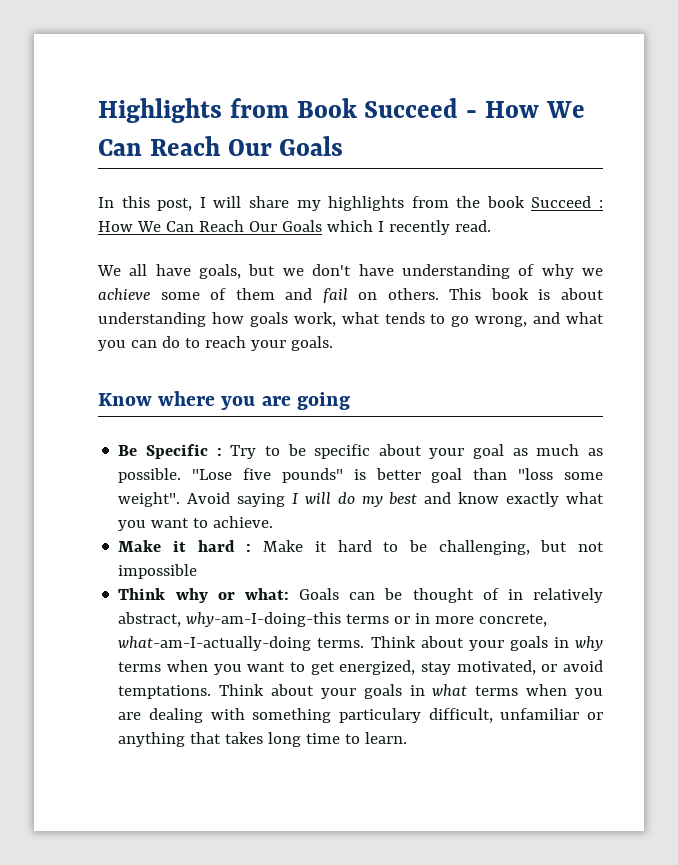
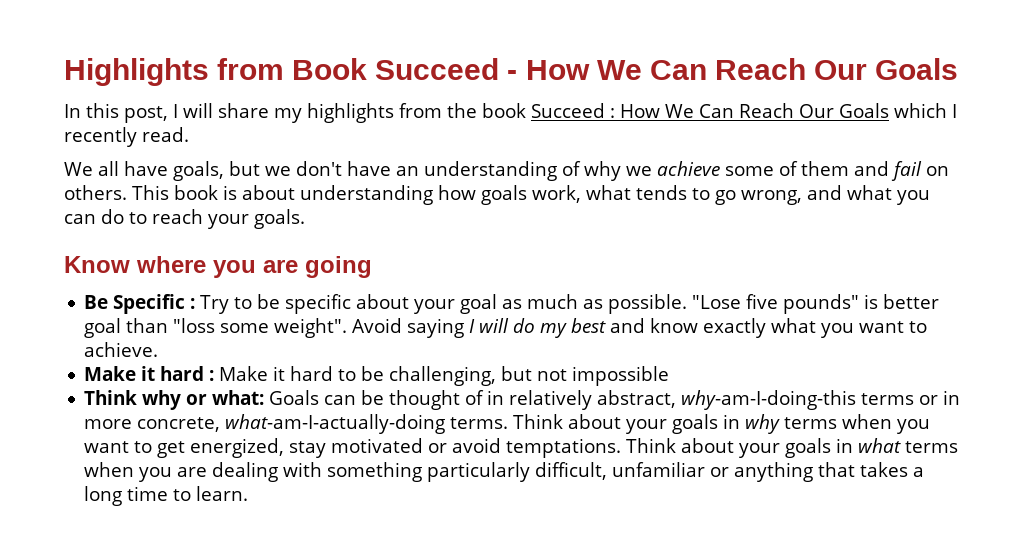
(394, 270) none -> [396,166,419,176] an
[456,660,536,675] motivated, -> [331,438,424,453] motivated
[339,708,422,723] particulary -> [427,462,531,482] particularly
(264, 738) none -> [913,467,925,477] a

